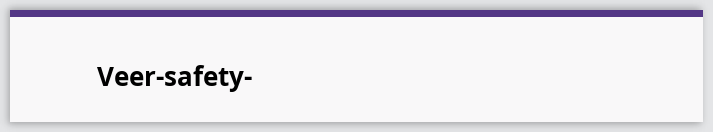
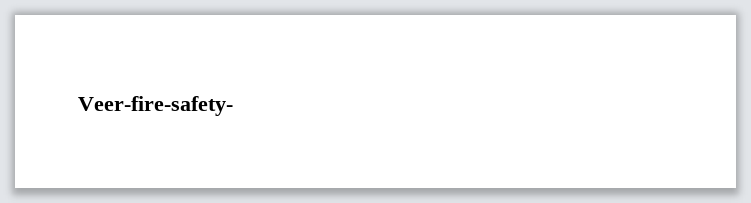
[97,65,252,92] Veer-safety- -> [78,96,233,116] Veer-fire-safety-

